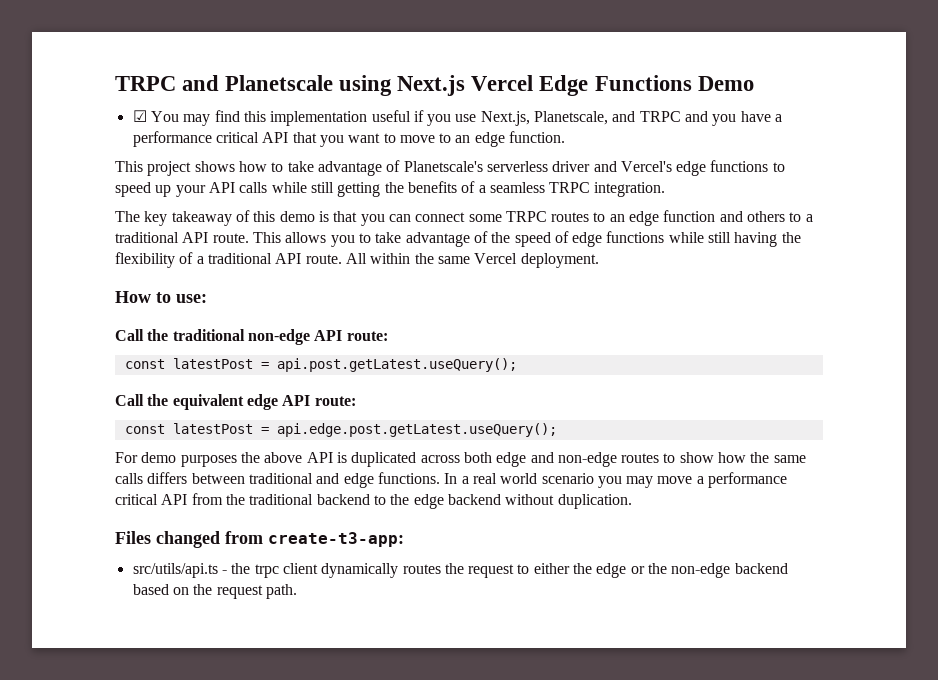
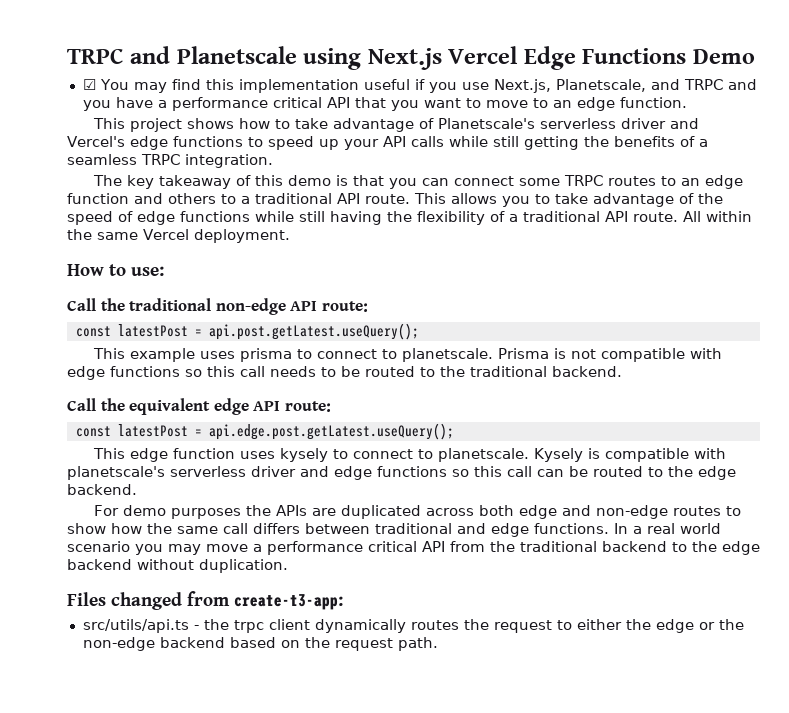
(517, 365) none -> [93,348,723,362] [67,366,622,380] // This example uses prisma to connect to planetscale. Prisma is not compatible with edge functions so this call needs to be routed to the traditional backend.
(557, 430) none -> [93,448,727,462] [67,466,736,480] [67,484,137,495] // This edge function uses kysely to connect to planetscale. Kysely is compatible with planetscale's serverless driver and edge functions so this call can be routed to the edge backend.
[264,452,347,463] above API is -> [276,505,337,516] APIs are
[115,473,143,484] calls -> [223,523,248,534] call

